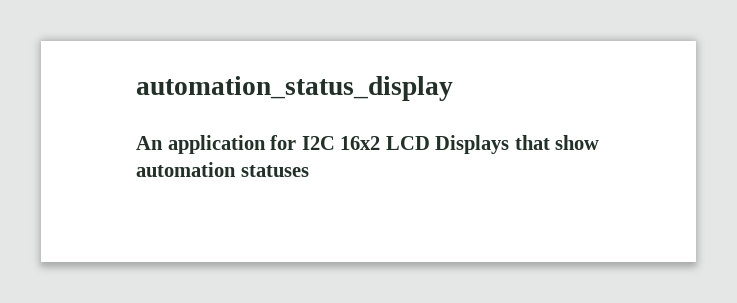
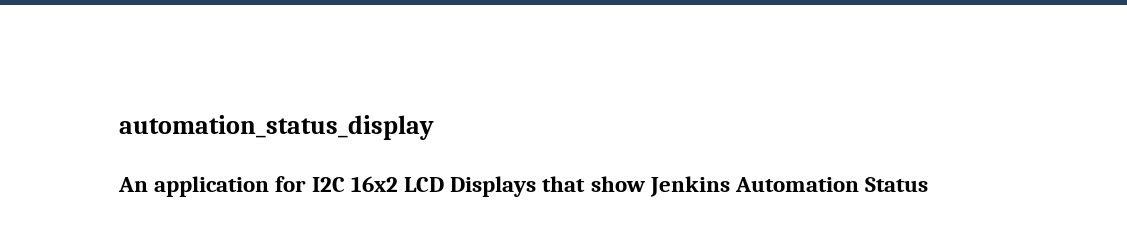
[136,162,309,177] automation statuses -> [649,176,929,197] Jenkins Automation Status

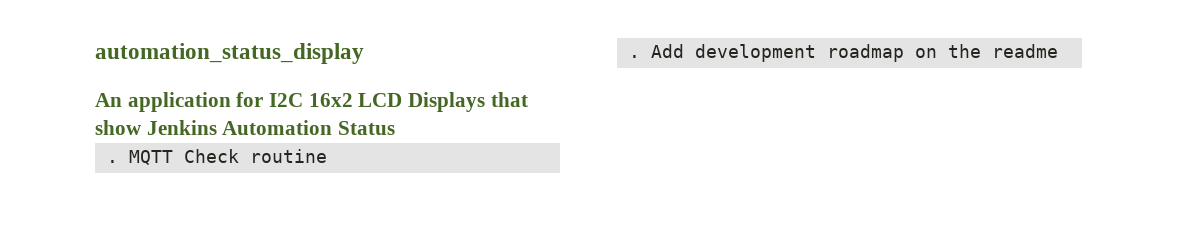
(929, 184) none -> [107,149,327,165] [629,44,1058,62] // . MQTT Check routine // . Add development roadmap on the readme

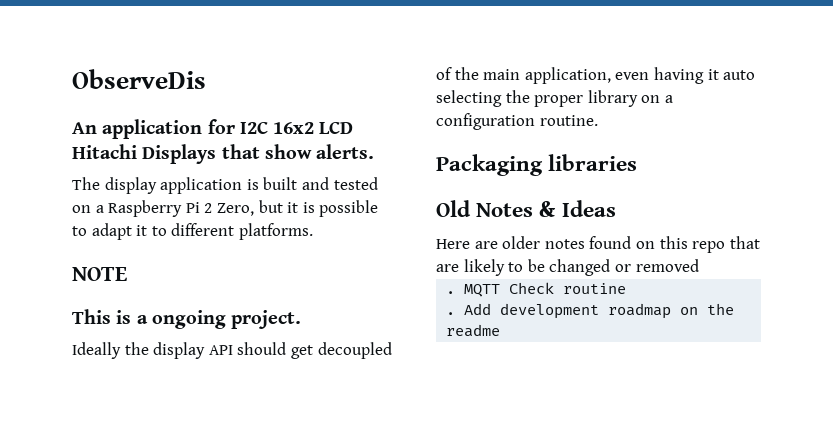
[95,43,364,64] automation_status_display -> [72,69,206,89] ObserveDis
(403, 100) none -> [72,144,137,159] Hitachi
[146,120,396,135] Jenkins Automation Status -> [316,144,375,159] [72,177,378,194] [72,200,379,217] [72,223,313,240] [72,267,127,281] [72,309,302,329] [72,342,392,359] [436,67,756,84] [436,90,673,107] [436,113,598,130] [436,154,638,176] [436,200,616,217] [436,236,760,253] [436,259,699,276] alerts. // The display application is built and tested on a Raspberry Pi 2 Zero, but it is possible to adapt it to different platforms. // NOTE // This is a ongoing project. // Ideally the display API should get decoupled of the main application, even having it auto selecting the proper library on a configuration routine. // Packaging libraries // Old Notes & Ideas // Here are older notes found on this repo that are likely to be changed or removed

